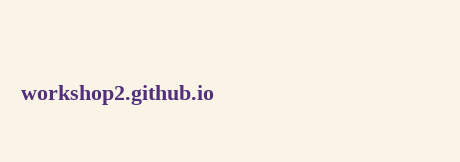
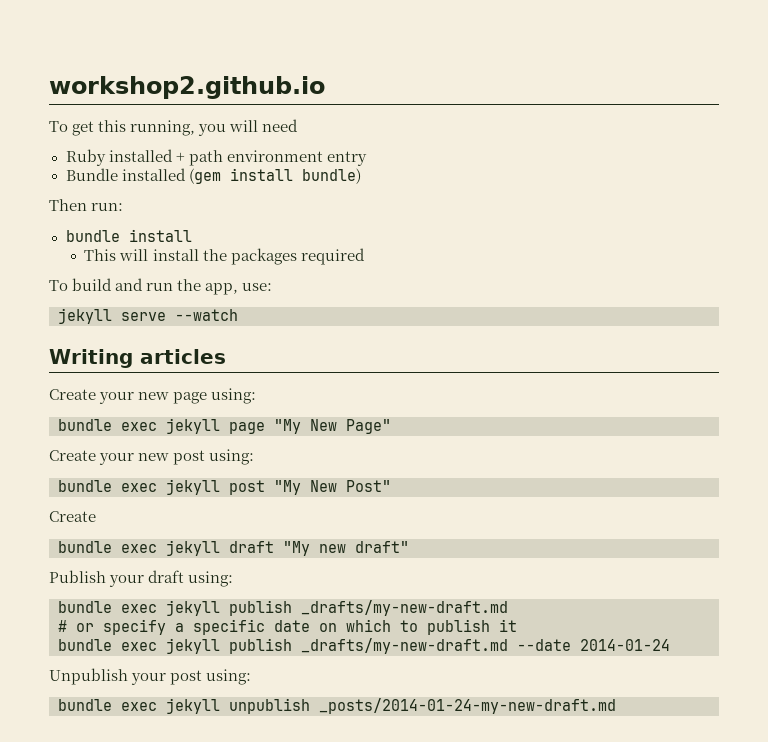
(214, 95) none -> [49,119,299,136] [65,149,367,166] [65,168,361,184] [49,199,124,211] [65,229,192,242] [84,248,365,265] [49,278,273,295] [58,308,238,324] [49,349,226,368] [49,388,257,404] [58,418,391,434] [49,449,255,465] [58,479,391,495] [49,511,96,522] [58,540,409,556] [49,570,234,587] [58,600,508,616] [58,619,517,635] [58,638,670,654] [49,668,252,685] [58,698,616,714] // To get this running, you will need // Ruby installed + path environment entry // Bundle installed (gem install bundle) // Then run: // bundle install // This will install the packages required // To build and run the app, use: // jekyll serve --watch // Writing articles // Create your new page using: // bundle exec jekyll page "My New Page" // Create your new post using: // bundle exec jekyll post "My New Post" // Create // bundle exec jekyll draft "My new draft" // Publish your draft using: // bundle exec jekyll publish _drafts/my-new-draft.md // # or specify a specific date on which to publish it // bundle exec jekyll publish _drafts/my-new-draft.md --date 2014-01-24 // Unpublish your post using: // bundle exec jekyll unpublish _posts/2014-01-24-my-new-draft.md

